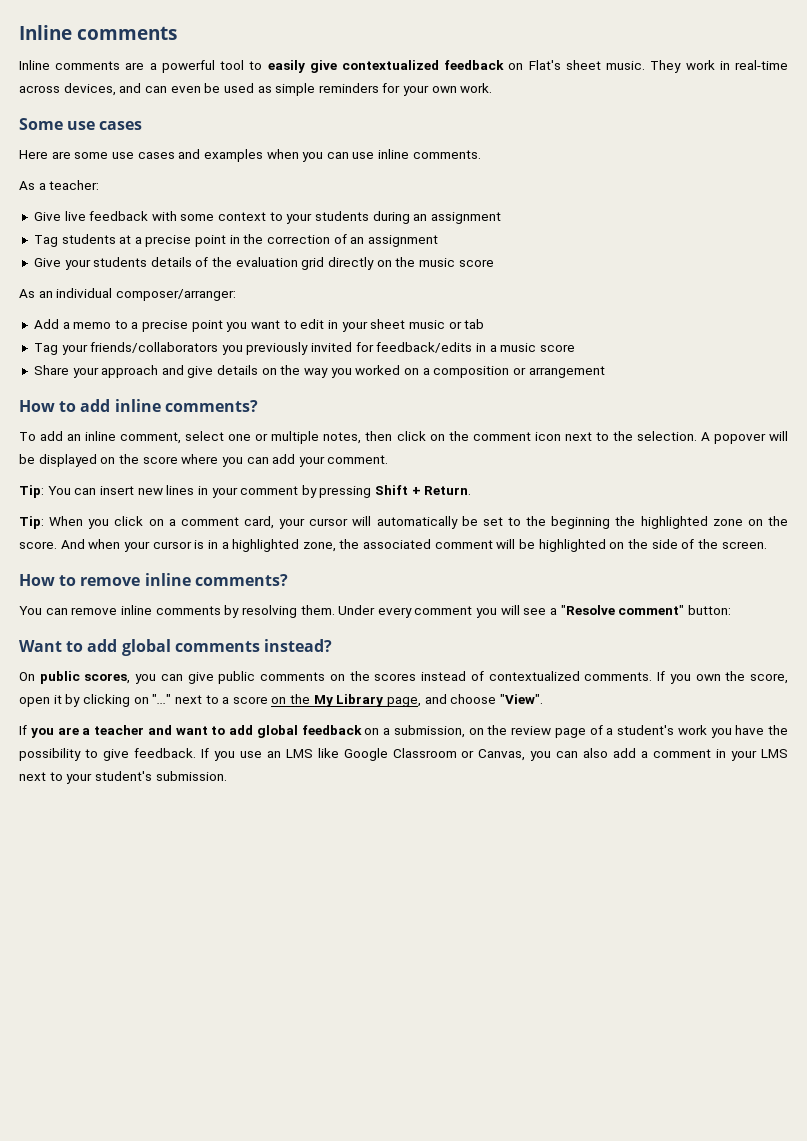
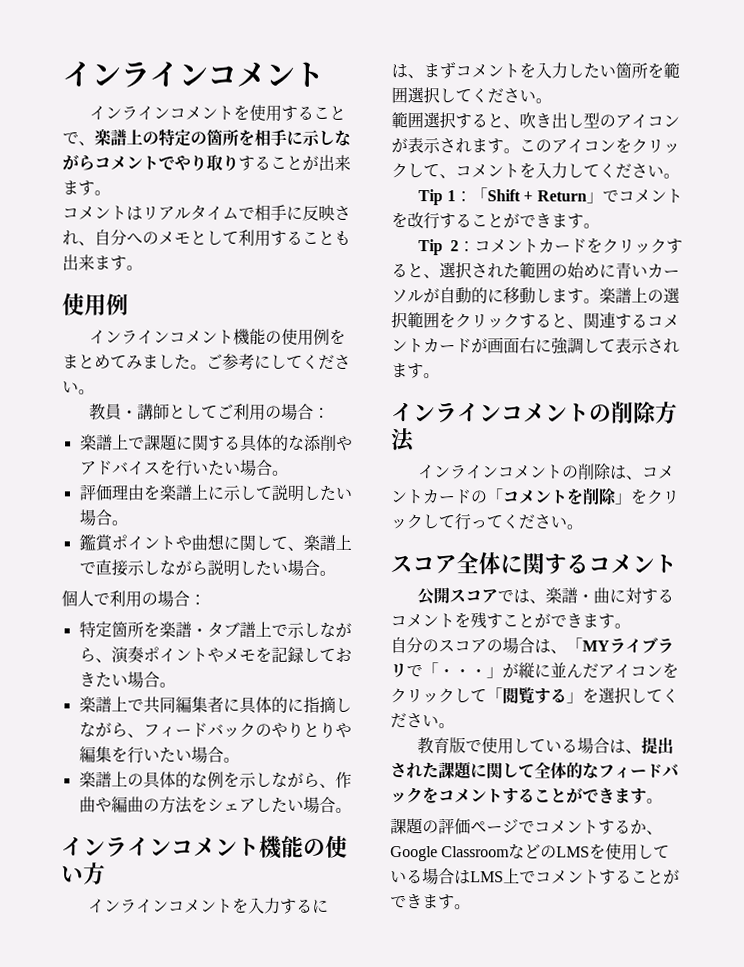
[19,25,177,40] [19,60,788,73] [19,83,493,96] [19,118,143,130] [19,149,481,162] [19,180,100,190] [33,211,501,224] [33,234,438,247] [33,257,494,270] [19,288,236,301] [33,319,485,332] [33,342,575,355] [33,365,605,378] [19,399,258,412] [19,431,788,444] [19,454,389,467] [19,485,472,498] [19,516,788,529] [19,539,767,552] [19,573,288,586] [19,605,731,618] [19,639,332,656] [19,671,788,684] [19,694,543,707] [19,725,788,738] [19,748,789,761] [19,771,227,784] Inline comments // Inline comments are a powerful tool to easily give contextualized feedback on Flat's sheet music. They work in real-time across devices, and can even be used as simple reminders for your own work. // Some use cases // Here are some use cases and examples when you can use inline comments. // As a teacher: // Give live feedback with some context to your students during an assignment // Tag students at a precise point in the correction of an assignment // Give your students details of the evaluation grid directly on the music score // As an individual composer/arranger: // Add a memo to a precise point you want to edit in your sheet music or tab // Tag your friends/collaborators you previously invited for feedback/edits in a music score // Share your approach and give details on the way you worked on a composition or arrangement // How to add inline comments? // To add an inline comment, select one or multiple notes, then click on the comment icon next to the selection. A popover will be displayed on the score where you can add your comment. // Tip: You can insert new lines in your comment by pressing Shift + Return. // Tip: When you click on a comment card, your cursor will automatically be set to the beginning the highlighted zone on the score. And when your cursor is in a highlighted zone, the associated comment will be highlighted on the side of the screen. // How to remove inline comments? // You can remove inline comments by resolving them. Under every comment you will see a "Resolve comment" button: // Want to add global comments instead? // On public scores, you can give public comments on the scores instead of contextualized comments. If you own the score, open it by clicking on "..." next to a score on the My Library page, and choose "View". // If you are a teacher and want to add global feedback on a submission, on the review page of a student's work you have the possibility to give feedback. If you use an LMS like Google Classroom or Canvas, you can also add a comment in your LMS next to your student's submission. -> [62,61,324,88] [89,104,347,122] [62,128,351,147] [62,154,351,171] [62,180,111,196] [62,204,351,221] [62,229,351,247] [62,254,143,271] [62,293,129,316] [89,328,347,346] [62,353,351,370] [62,380,95,395] [89,403,331,421] [79,434,353,452] [79,459,289,477] [78,484,352,502] [78,509,128,526] [78,533,352,552] [78,559,336,577] [61,590,206,608] [78,621,352,639] [78,646,352,664] [78,671,176,688] [78,695,352,714] [78,721,352,738] [78,746,240,764] [78,771,352,789] [78,796,352,814] [61,835,348,859] [61,862,106,885] [88,897,330,914] [391,62,680,79] [391,87,552,104] [391,112,680,129] [391,137,680,154] [391,162,680,179] [418,187,683,206] [391,212,600,230] [418,237,683,256] [391,262,680,279] [391,287,681,304] [391,311,680,329] [391,337,680,355] [391,363,440,379] [391,401,678,424] [391,428,416,453] [418,463,676,480] [390,487,679,505] [390,513,583,531] [390,552,677,575] [417,587,675,606] [390,612,631,629] [390,637,674,654] [390,662,679,679] [390,686,679,705] [390,713,455,729] [417,736,675,755] [390,761,679,780] [390,787,663,804] [390,818,663,835] [390,843,671,862] [390,868,680,885] [390,894,471,910] インラインコメント // インラインコメントを使用することで、楽譜上の特定の箇所を相手に示しながらコメントでやり取りすることが出来ます。 // コメントはリアルタイムで相手に反映され、自分へのメモとして利用することも出来ます。 // 使用例 // インラインコメント機能の使用例をまとめてみました。ご参考にしてください。 // 教員・講師としてご利用の場合： // 楽譜上で課題に関する具体的な添削やアドバイスを行いたい場合。 // 評価理由を楽譜上に示して説明したい場合。 // 鑑賞ポイントや曲想に関して、楽譜上で直接示しながら説明したい場合。 // 個人で利用の場合： // 特定箇所を楽譜・タブ譜上で示しながら、演奏ポイントやメモを記録しておきたい場合。 // 楽譜上で共同編集者に具体的に指摘しながら、フィードバックのやりとりや編集を行いたい場合。 // 楽譜上の具体的な例を示しながら、作曲や編曲の方法をシェアしたい場合。 // インラインコメント機能の使い方 // インラインコメントを入力するには、まずコメントを入力したい箇所を範囲選択してください。 // 範囲選択すると、吹き出し型のアイコンが表示されます。このアイコンをクリックして、コメントを入力してください。 // Tip 1：「Shift + Return」でコメントを改行することができます。 // Tip 2：コメントカードをクリックすると、選択された範囲の始めに青いカーソルが自動的に移動します。楽譜上の選択範囲をクリックすると、関連するコメントカードが画面右に強調して表示されます。 // インラインコメントの削除方法 // インラインコメントの削除は、コメントカードの「コメントを削除」をクリックして行ってください。 // スコア全体に関するコメント // 公開スコアでは、楽譜・曲に対するコメントを残すことができます。 // 自分のスコアの場合は、「MYライブラリで「・・・」が縦に並んだアイコンをクリックして「閲覧する」を選択してください。 // 教育版で使用している場合は、提出された課題に関して全体的なフィードバックをコメントすることができます。 // 課題の評価ページでコメントするか、Google ClassroomなどのLMSを使用している場合はLMS上でコメントすることができます。

